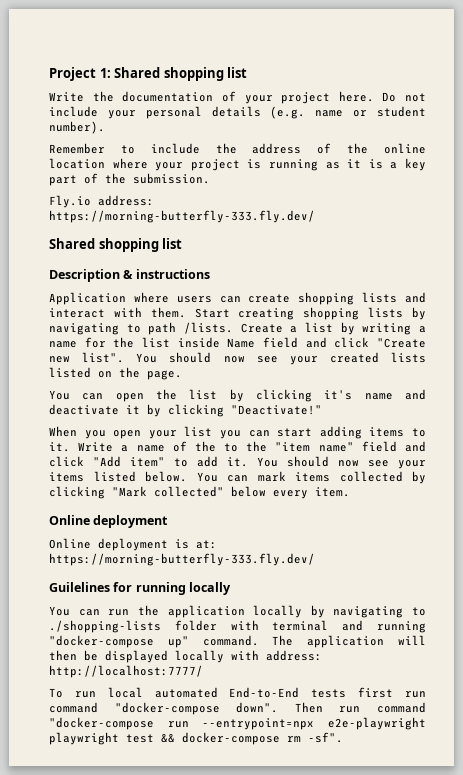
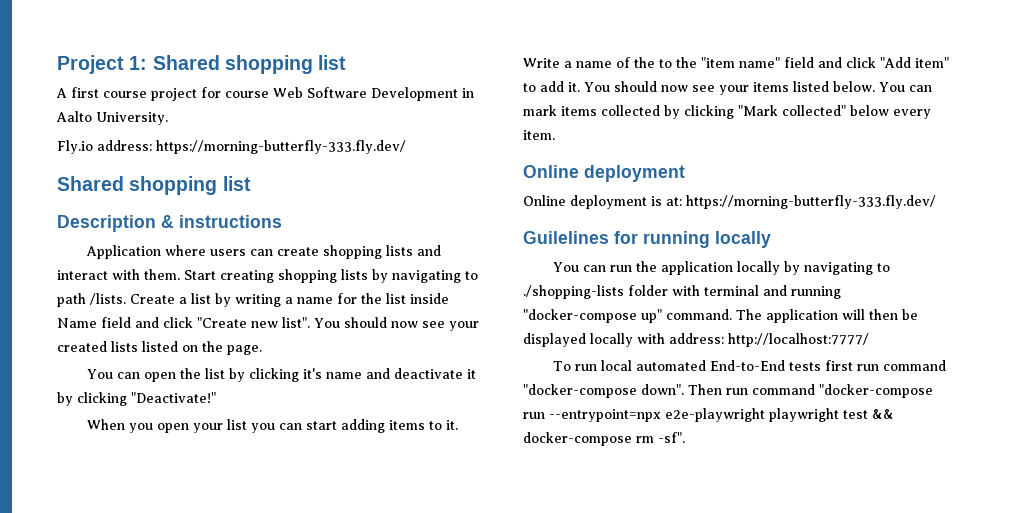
[49,91,426,104] [49,106,426,119] [49,121,105,134] [49,143,426,154] [49,158,427,171] [49,173,210,186] Write the documentation of your project here. Do not include your personal details (e.g. name or student number). // Remember to include the address of the online location where your project is running as it is a key part of the submission. -> [56,87,474,101] [56,111,168,125] A first course project for course Web Software Development in Aalto University.

